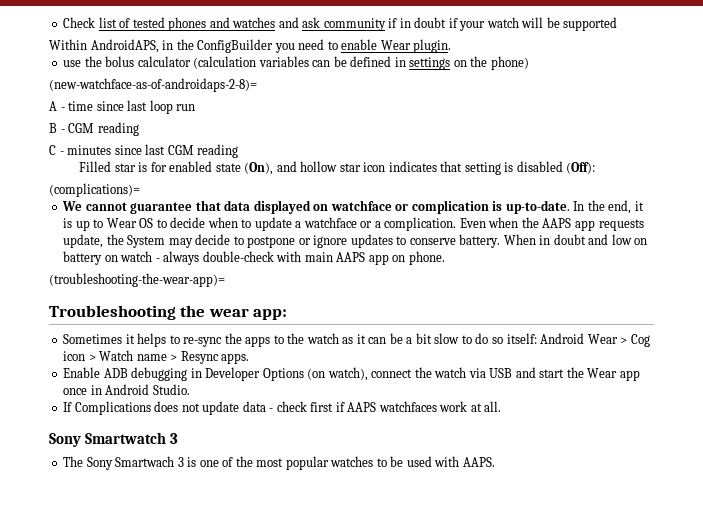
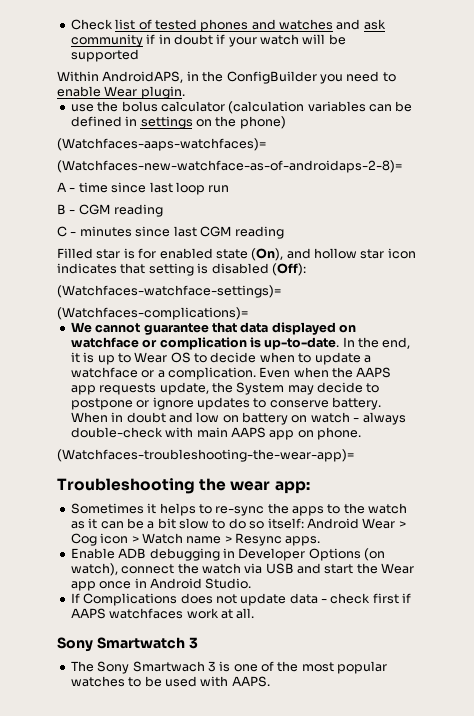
[49,78,257,92] (new-watchface-as-of-androidaps-2-8)= -> [57,138,266,151] [57,160,402,173] (Watchfaces-aaps-watchfaces)= // (Watchfaces-new-watchface-as-of-androidaps-2-8)=
[49,183,140,197] (complications)= -> [57,285,281,298] [57,307,248,320] (Watchfaces-watchface-settings)= // (Watchfaces-complications)=
[49,273,225,287] (troubleshooting-the-wear-app)= -> [57,449,354,462] (Watchfaces-troubleshooting-the-wear-app)=

